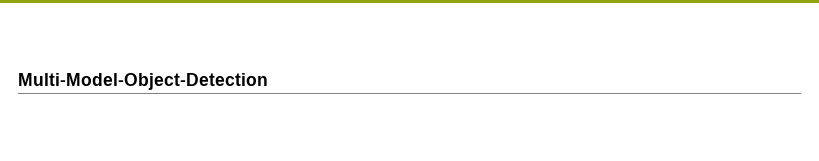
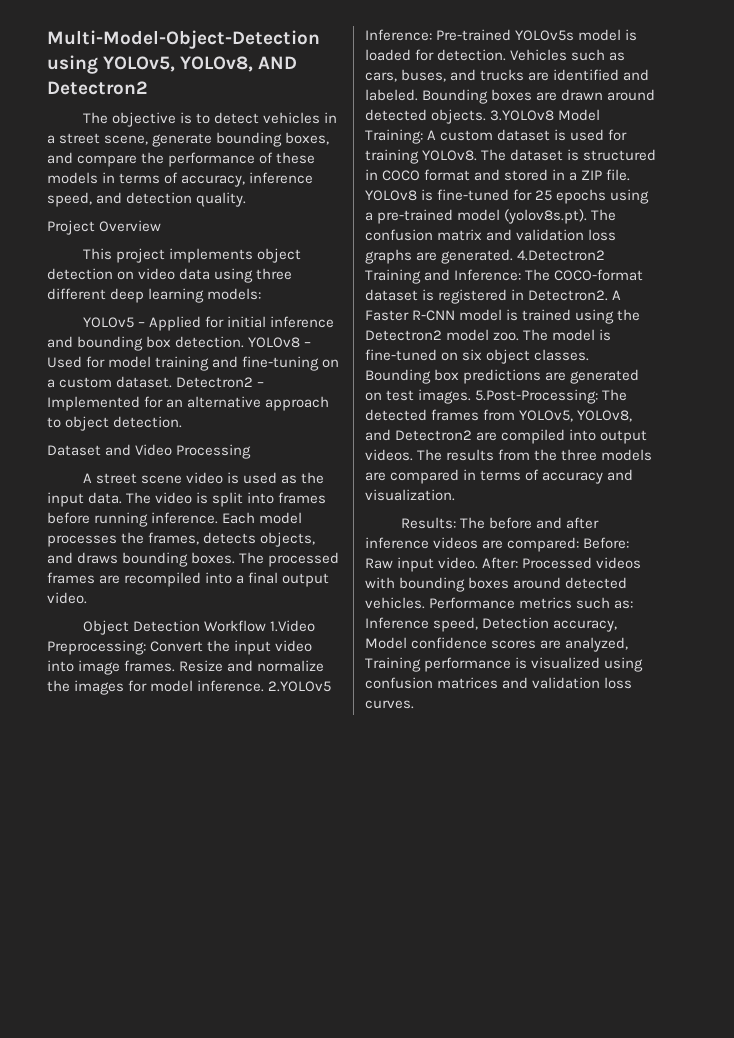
(268, 81) none -> [47,55,298,74] [47,81,148,95] [82,112,338,127] [47,132,330,147] [47,152,316,167] [47,172,314,187] [47,192,247,207] [47,220,162,235] [82,248,302,263] [47,268,293,283] [47,288,262,303] [82,316,335,331] [47,336,312,351] [47,356,340,371] [47,376,265,388] [47,396,330,411] [47,416,183,431] [47,444,252,459] [82,472,325,484] [47,492,327,507] [47,512,303,527] [47,532,316,547] [47,552,340,567] [47,572,330,587] [47,592,87,604] [82,620,316,635] [47,640,313,655] [47,660,325,675] [47,680,332,695] [365,29,638,41] [365,49,626,61] [365,69,650,82] [365,89,656,104] [365,109,601,124] [365,129,628,144] [365,149,657,164] [365,169,631,181] [365,189,650,204] [365,209,617,224] [365,229,617,241] [365,249,606,264] [365,269,644,284] [365,289,622,304] [365,309,641,324] [365,329,612,341] [365,349,590,364] [365,369,640,384] [365,389,628,404] [365,409,633,422] [365,429,648,444] [365,449,653,461] [365,469,634,484] [365,489,455,501] [400,517,600,529] [365,537,630,552] [365,557,642,572] [365,577,628,592] [365,597,634,609] [365,617,618,632] [365,637,629,652] [365,657,644,672] [365,677,633,689] [365,700,414,709] using YOLOv5, YOLOv8, AND Detectron2 // The objective is to detect vehicles in a street scene, generate bounding boxes, and compare the performance of these models in terms of accuracy, inference speed, and detection quality. // Project Overview // This project implements object detection on video data using three different deep learning models: // YOLOv5 – Applied for initial inference and bounding box detection. YOLOv8 – Used for model training and fine-tuning on a custom dataset. Detectron2 – Implemented for an alternative approach to object detection. // Dataset and Video Processing // A street scene video is used as the input data. The video is split into frames before running inference. Each model processes the frames, detects objects, and draws bounding boxes. The processed frames are recompiled into a final output video. // Object Detection Workflow 1.Video Preprocessing: Convert the input video into image frames. Resize and normalize the images for model inference. 2.YOLOv5 Inference: Pre-trained YOLOv5s model is loaded for detection. Vehicles such as cars, buses, and trucks are identified and labeled. Bounding boxes are drawn around detected objects. 3.YOLOv8 Model Training: A custom dataset is used for training YOLOv8. The dataset is structured in COCO format and stored in a ZIP file. YOLOv8 is fine-tuned for 25 epochs using a pre-trained model (yolov8s.pt). The confusion matrix and validation loss graphs are generated. 4.Detectron2 Training and Inference: The COCO-format dataset is registered in Detectron2. A Faster R-CNN model is trained using the Detectron2 model zoo. The model is fine-tuned on six object classes. Bounding box predictions are generated on test images. 5.Post-Processing: The detected frames from YOLOv5, YOLOv8, and Detectron2 are compiled into output videos. The results from the three models are compared in terms of accuracy and visualization. // Results: The before and after inference videos are compared: Before: Raw input video. After: Processed videos with bounding boxes around detected vehicles. Performance metrics such as: Inference speed, Detection accuracy, Model confidence scores are analyzed, Training performance is visualized using confusion matrices and validation loss curves.

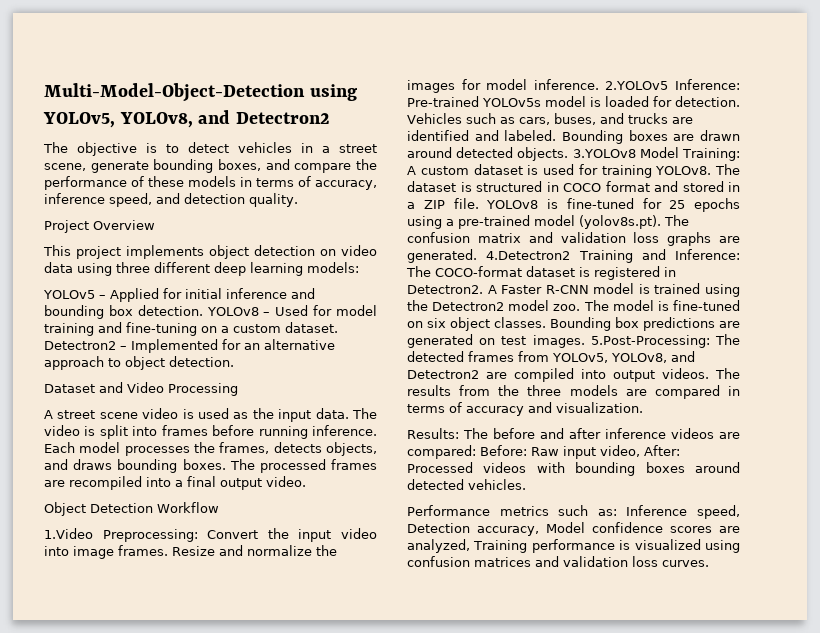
[258,56,298,69] AND -> [198,110,231,124] and
(267, 626) none -> (219, 507) //
[438,557,479,569] video. -> [600,445,640,457] video,
(425, 603) none -> (526, 484) //

